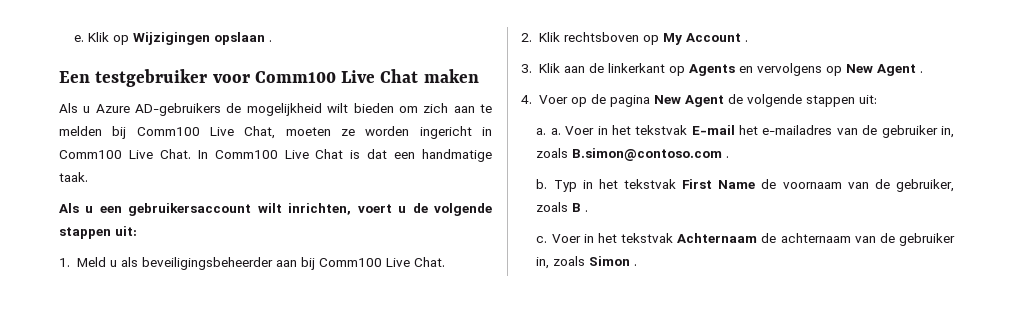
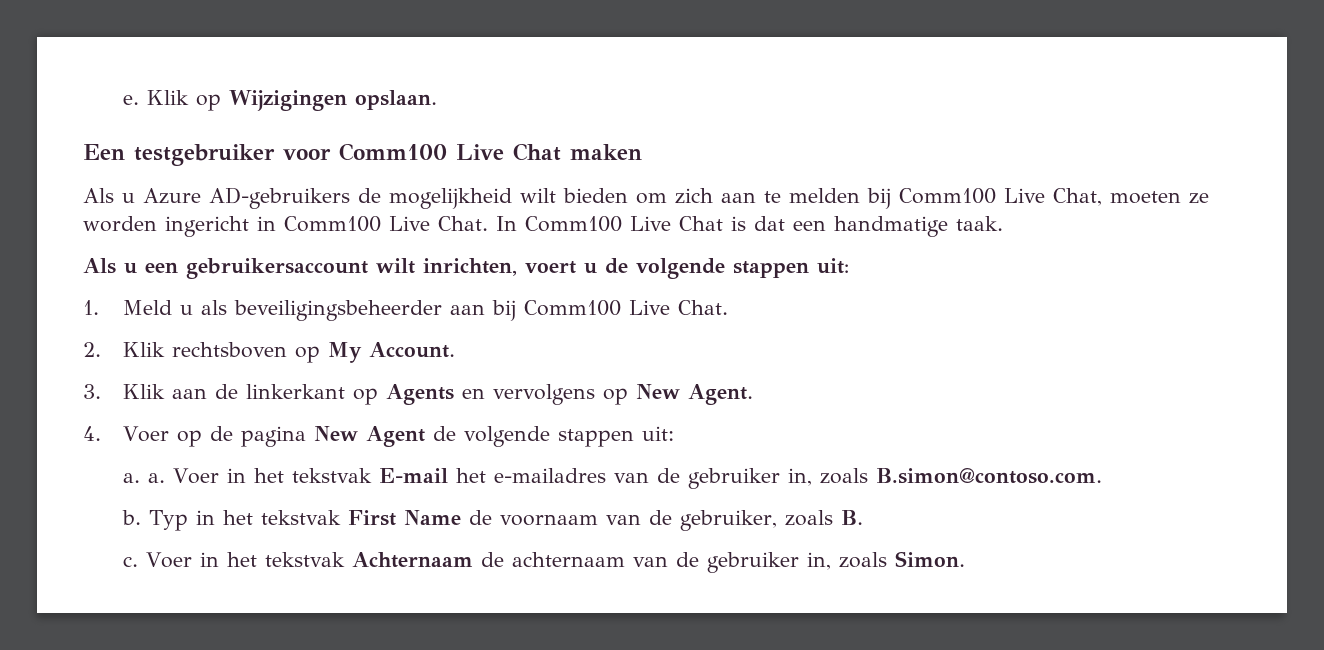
[214,32,273,45] opslaan . -> [355,90,438,110] opslaan.
[685,33,748,42] Account . -> [369,342,456,358] Account.
[876,64,923,76] Agent . -> [688,384,754,405] Agent.
[572,148,730,161] B.simon@contoso.com . -> [876,468,1103,484] B.simon@contoso.com.
[572,203,589,212] B . -> [840,510,863,525] B.
[589,256,638,266] Simon . -> [895,551,966,567] Simon.

